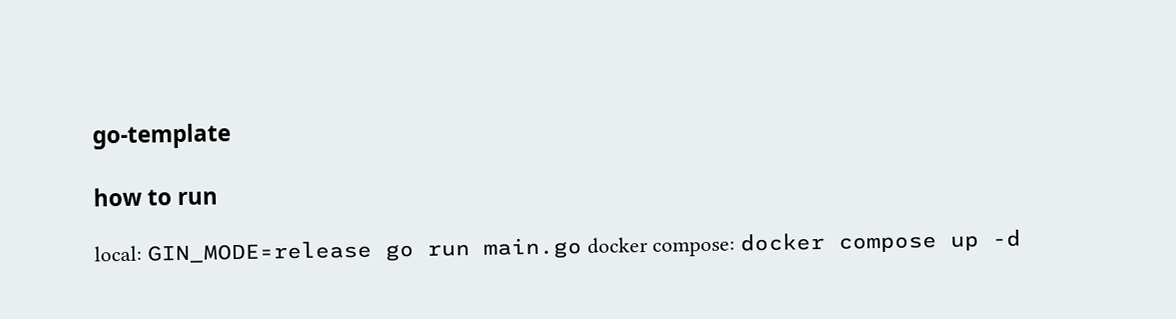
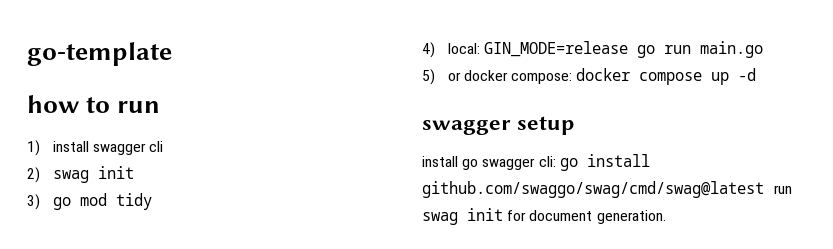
(219, 198) none -> [27,140,163,156] [27,166,134,183] [27,193,152,210] [422,42,435,58] 1) install swagger cli // 2) swag init // 3) go mod tidy // 4)
(582, 248) none -> [422,69,461,85] // 5) or
(1022, 238) none -> [422,116,575,135] [422,154,650,171] [422,181,792,198] [422,208,666,225] // swagger setup // install go swagger cli: go install github.com/swaggo/swag/cmd/swag@latest run swag init for document generation.

